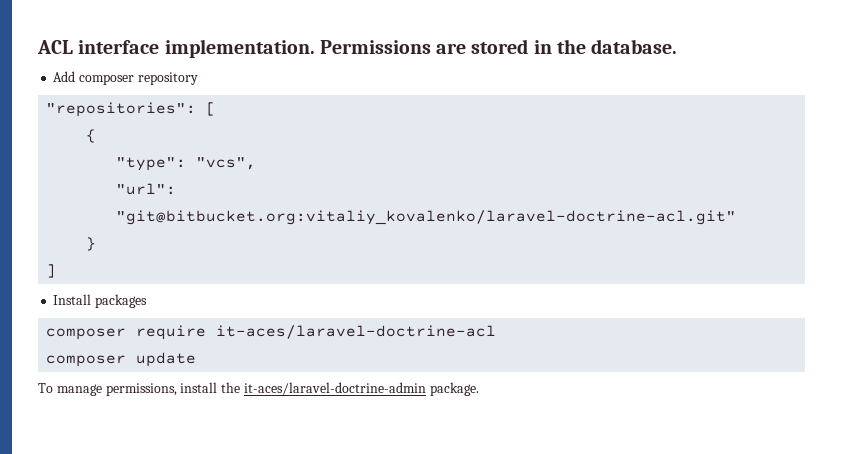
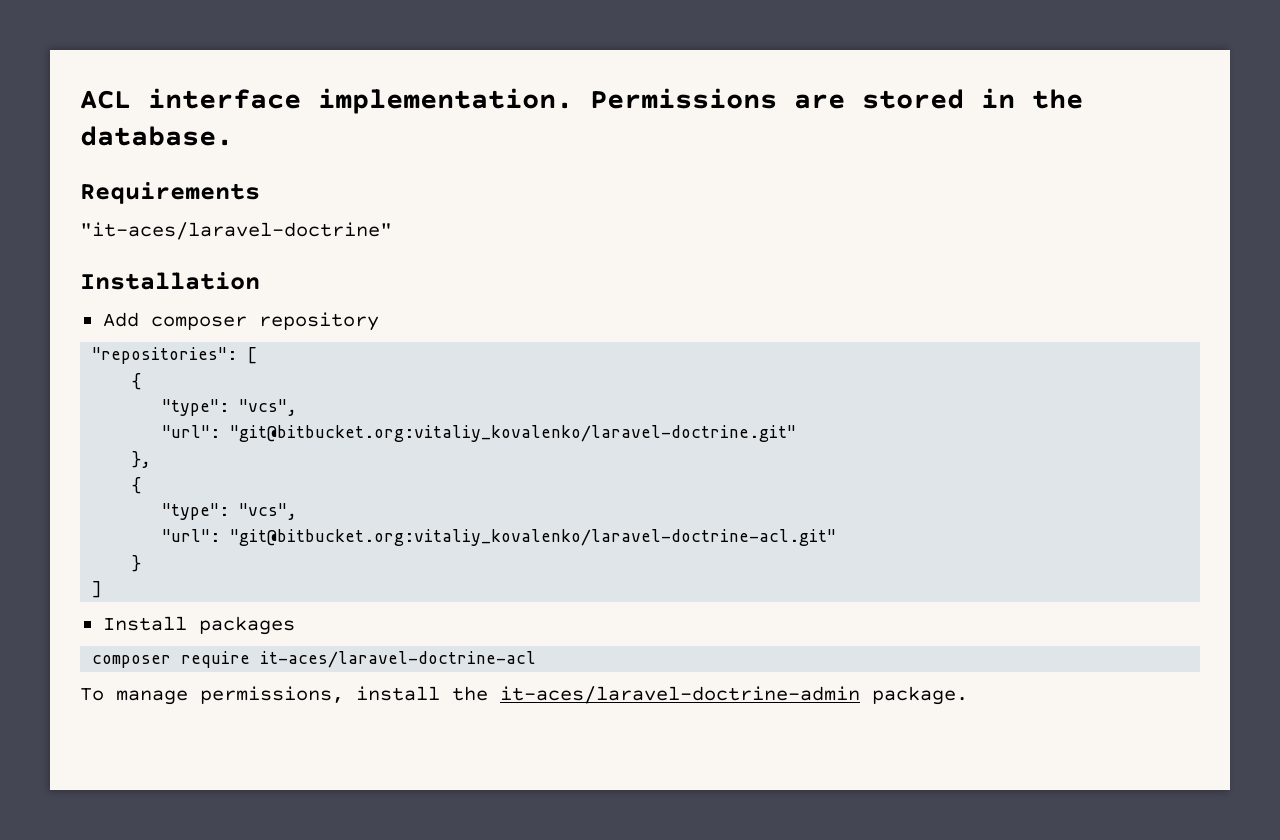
(678, 46) none -> [80,182,260,204] [80,222,392,240] [80,272,260,290] // Requirements // "it-aces/laravel-doctrine" // Installation
(257, 163) none -> [162,425,797,442] [132,451,152,468] [132,477,142,494] [162,503,298,520] // "url": "git@bitbucket.org:vitaliy_kovalenko/laravel-doctrine.git" // }, // { // "type": "vcs",
[46,352,197,367] // composer update -> (537, 659) none

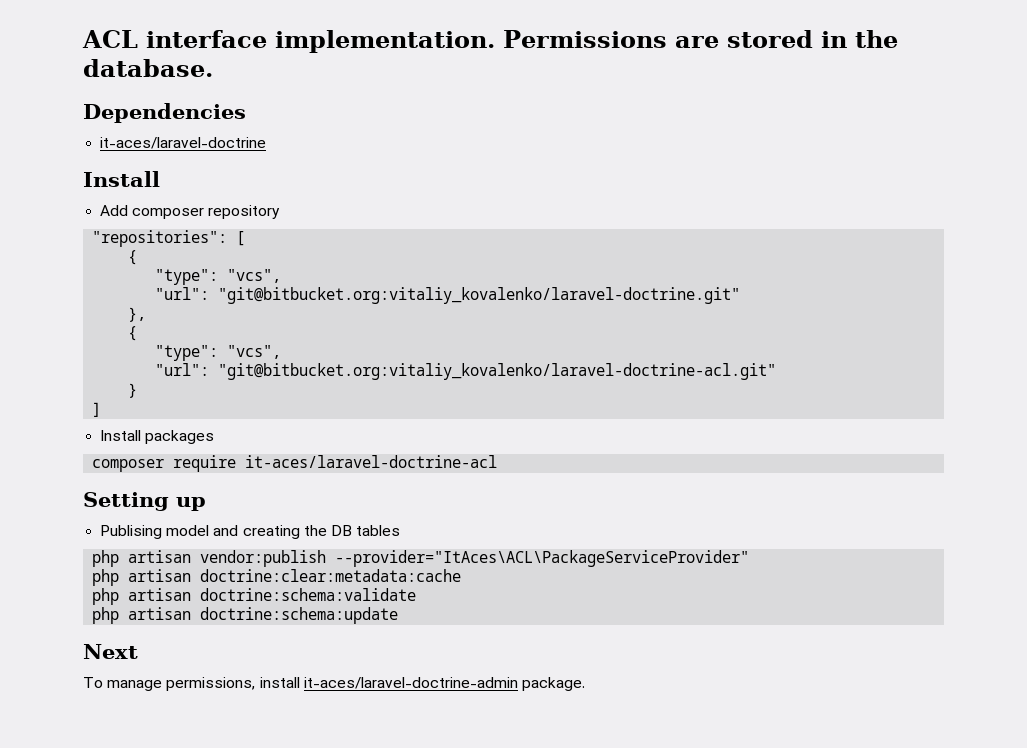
[80,182,260,204] [80,222,392,240] [80,272,260,290] Requirements // "it-aces/laravel-doctrine" // Installation -> [83,103,246,123] [100,137,267,149] [83,171,160,187] Dependencies // it-aces/laravel-doctrine // Install
(537, 659) none -> [83,492,206,511] [100,525,401,539] [92,550,750,567] [92,569,462,586] [92,588,417,605] [92,607,399,624] [83,644,138,659] // Setting up // Publising model and creating the DB tables // php artisan vendor:publish --provider="ItAces\ACL\PackageServiceProvider" // php artisan doctrine:clear:metadata:cache // php artisan doctrine:schema:validate // php artisan doctrine:schema:update // Next
[452,686,488,701] the -> (300, 682) none

